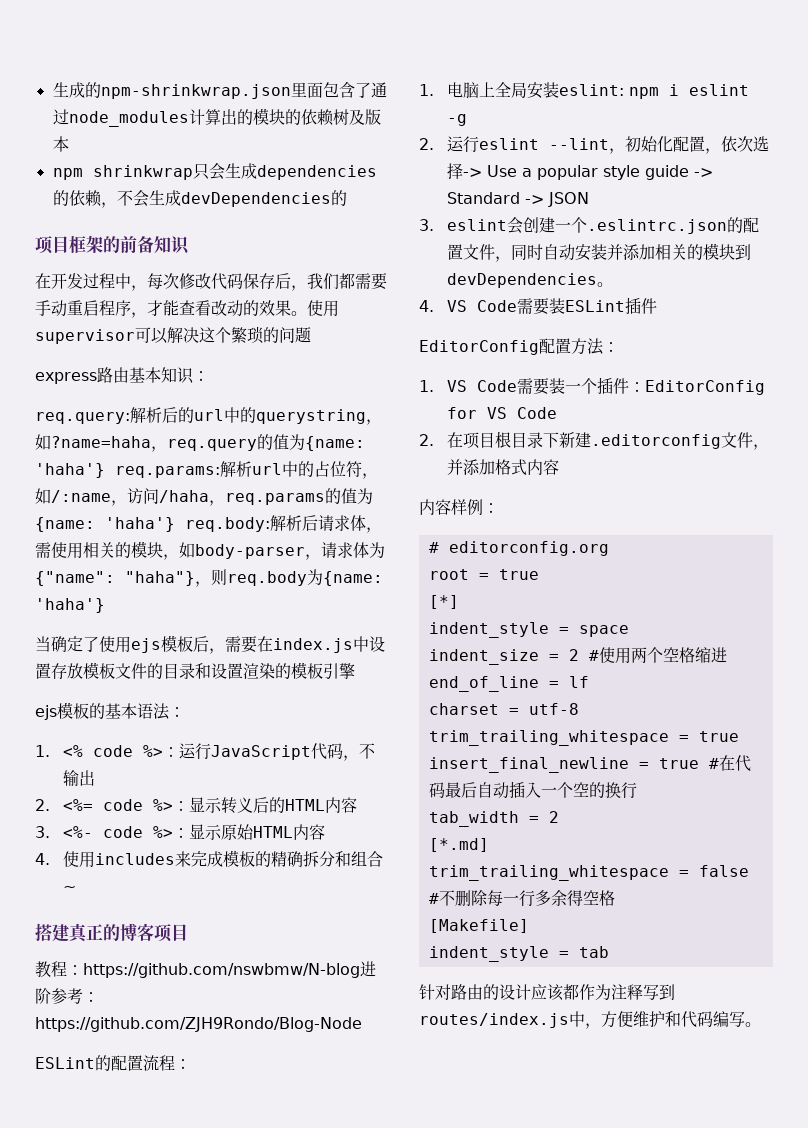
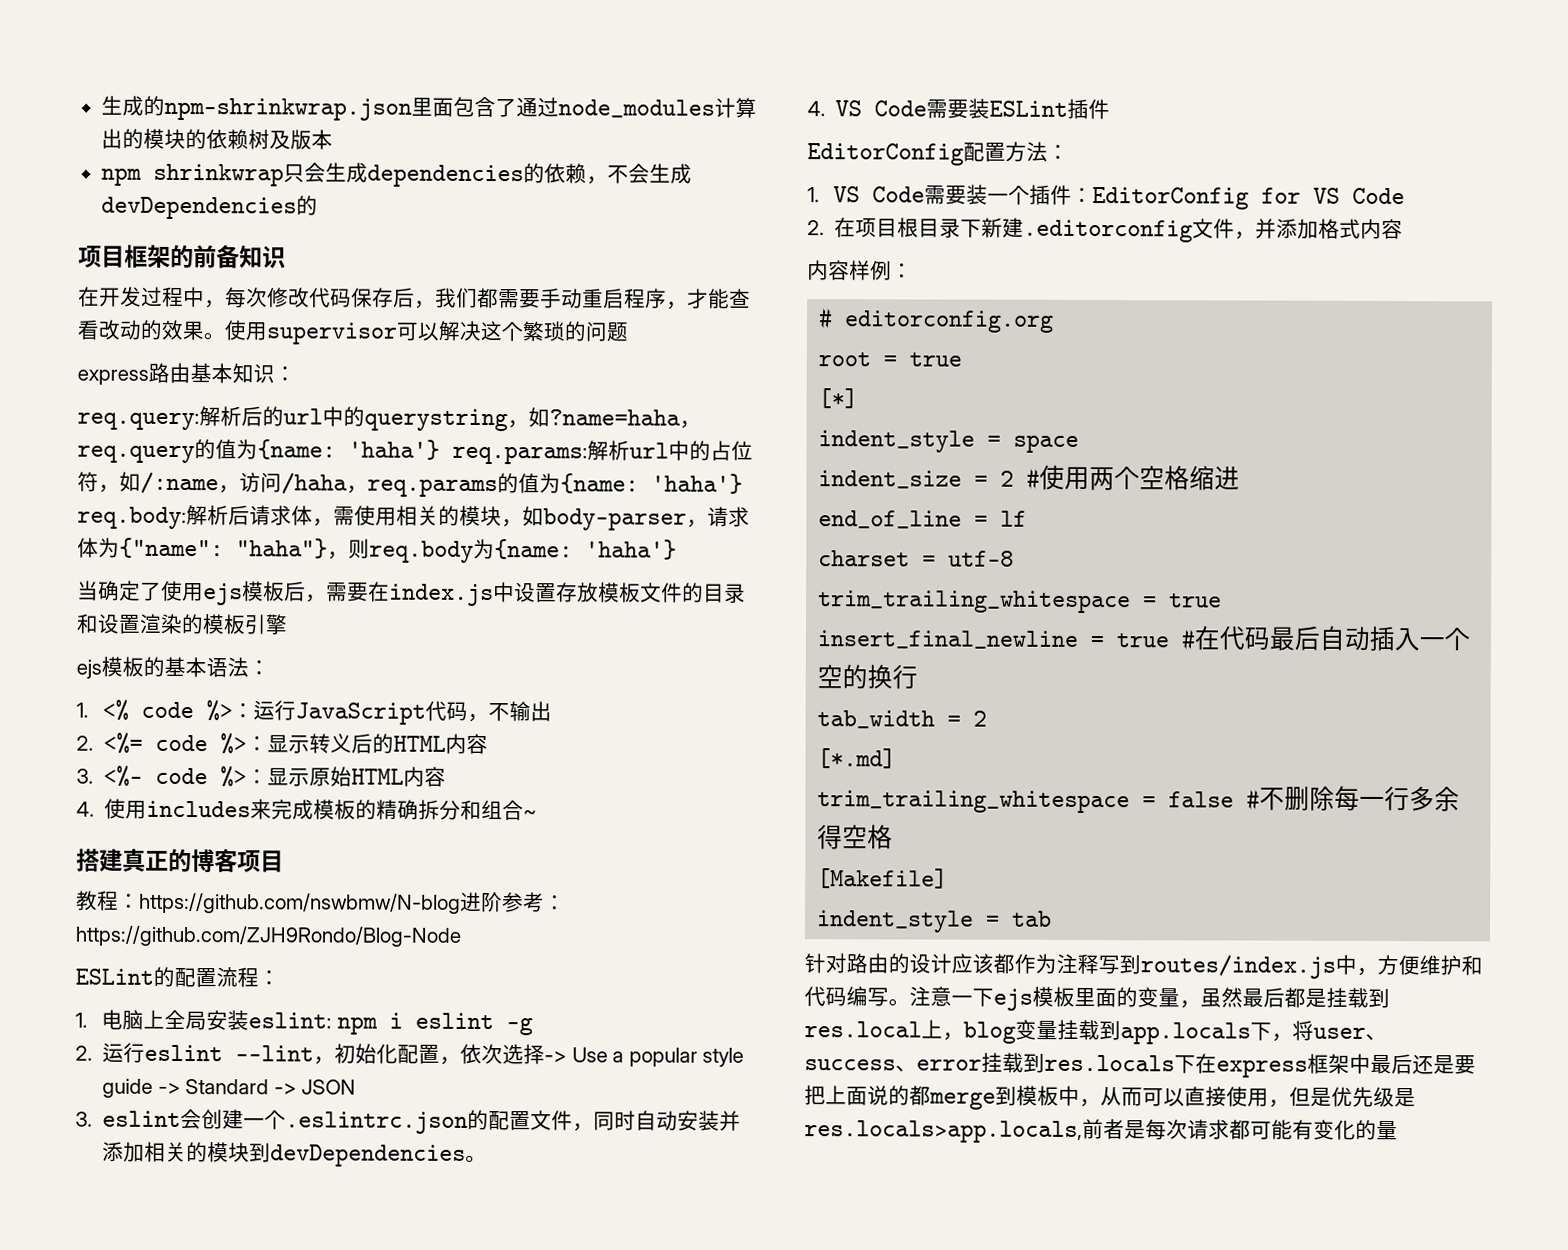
(761, 1024) none -> [909,986,1390,1011] [804,1019,1387,1045] [804,1052,1476,1078] [804,1085,1416,1110] [804,1118,1398,1143] 注意一下ejs模板里面的变量，虽然最后都是挂载到res.local上，blog变量挂载到app.locals下，将user、success、error挂载到res.locals下在express框架中最后还是要把上面说的都merge到模板中，从而可以直接使用，但是优先级是res.locals>app.locals,前者是每次请求都可能有变化的量

